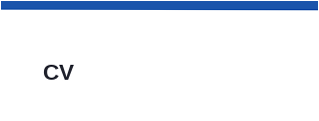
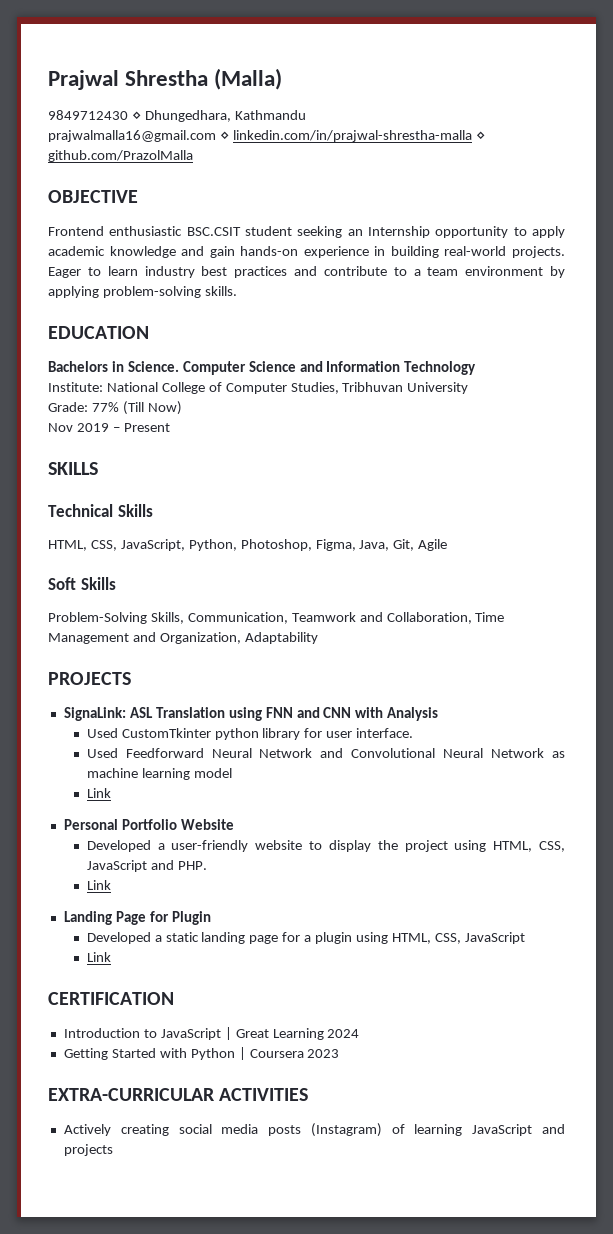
[42,64,74,80] CV -> [48,68,283,90] [48,110,306,122] [48,130,485,142] [48,150,193,162] [48,190,138,203] [48,226,565,238] [48,246,565,258] [48,266,565,278] [48,286,237,298] [48,326,149,339] [48,361,477,375] [48,382,469,394] [48,401,182,415] [48,423,170,432] [48,462,98,475] [48,504,153,517] [48,539,448,551] [48,577,116,590] [48,612,505,624] [48,632,318,644] [48,672,131,685] [63,707,439,721] [86,728,414,740] [86,748,565,758] [86,768,232,780] [86,788,111,798] [63,819,234,830] [86,840,565,852] [86,860,207,872] [86,880,111,890] [63,911,211,925] [86,932,525,944] [86,952,111,962] [48,992,174,1005] [63,1027,360,1040] [63,1047,340,1060] [48,1088,309,1101] [63,1123,566,1137] [63,1144,113,1156] Prajwal Shrestha (Malla) // 9849712430 ⋄ Dhungedhara, Kathmandu // prajwalmalla16@gmail.com ⋄ linkedin.com/in/prajwal-shrestha-malla ⋄ github.com/PrazolMalla // OBJECTIVE // Frontend enthusiastic BSC.CSIT student seeking an Internship opportunity to apply academic knowledge and gain hands-on experience in building real-world projects. Eager to learn industry best practices and contribute to a team environment by applying problem-solving skills. // EDUCATION // Bachelors in Science. Computer Science and Information Technology // Institute: National College of Computer Studies, Tribhuvan University // Grade: 77% (Till Now) // Nov 2019 – Present // SKILLS // Technical Skills // HTML, CSS, JavaScript, Python, Photoshop, Figma, Java, Git, Agile // Soft Skills // Problem-Solving Skills, Communication, Teamwork and Collaboration, Time Management and Organization, Adaptability // PROJECTS // SignaLink: ASL Translation using FNN and CNN with Analysis // Used CustomTkinter python library for user interface. // Used Feedforward Neural Network and Convolutional Neural Network as machine learning model // Link // Personal Portfolio Website // Developed a user-friendly website to display the project using HTML, CSS, JavaScript and PHP. // Link // Landing Page for Plugin // Developed a static landing page for a plugin using HTML, CSS, JavaScript // Link // CERTIFICATION // Introduction to JavaScript | Great Learning 2024 // Getting Started with Python | Coursera 2023 // EXTRA-CURRICULAR ACTIVITIES // Actively creating social media posts (Instagram) of learning JavaScript and projects

